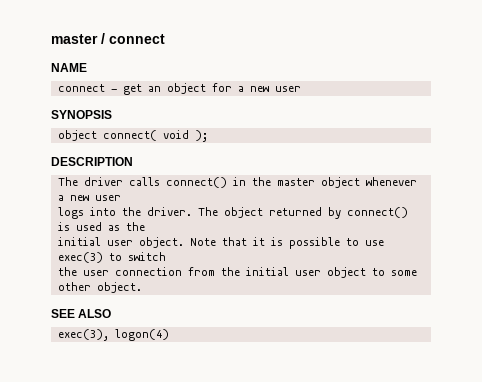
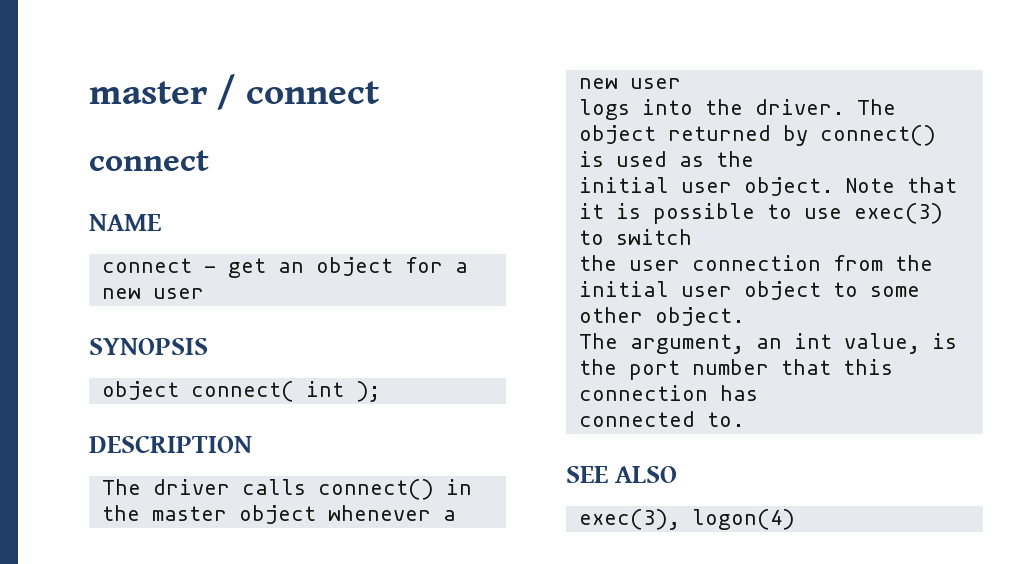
(165, 39) none -> [89,150,209,171] // connect
[162,130,189,139] void -> [305,381,344,397] int
(142, 287) none -> [578,333,957,354] [578,359,893,380] [578,385,758,401] [578,411,745,427] // The argument, an int value, is the port number that this connection has // connected to.

